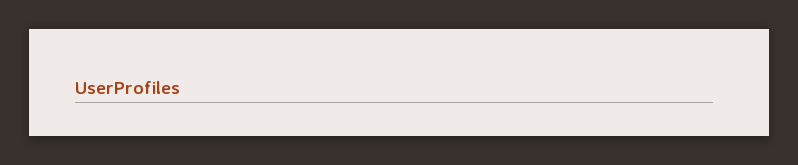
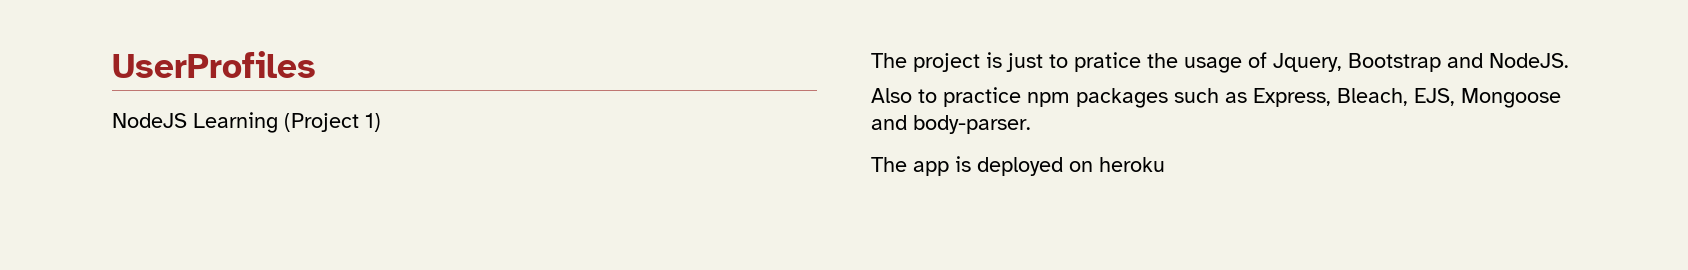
(180, 87) none -> [112,112,381,133] [871,52,1569,73] [871,87,1561,108] [871,115,1031,134] [871,156,1165,176] // NodeJS Learning (Project 1) // The project is just to pratice the usage of Jquery, Bootstrap and NodeJS. // Also to practice npm packages such as Express, Bleach, EJS, Mongoose and body-parser. // The app is deployed on heroku

